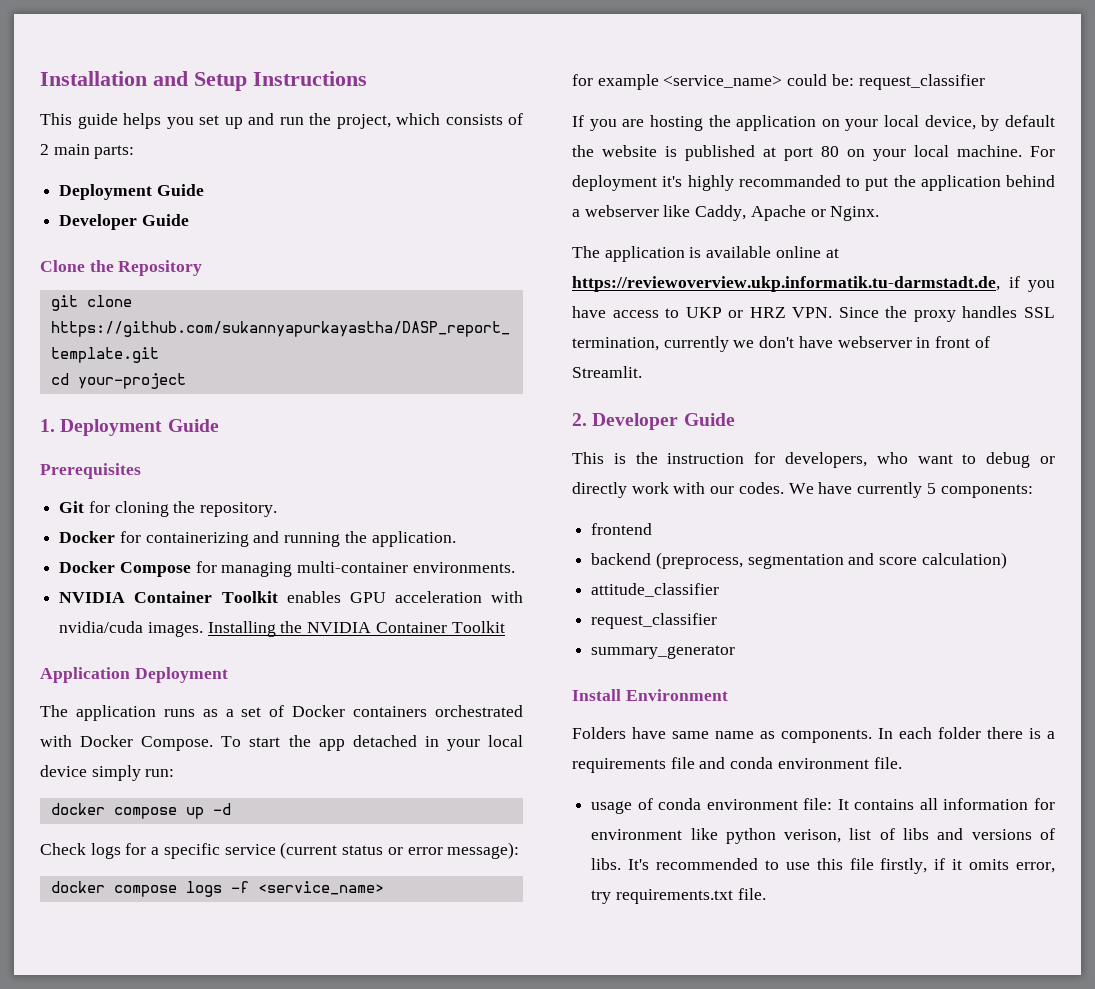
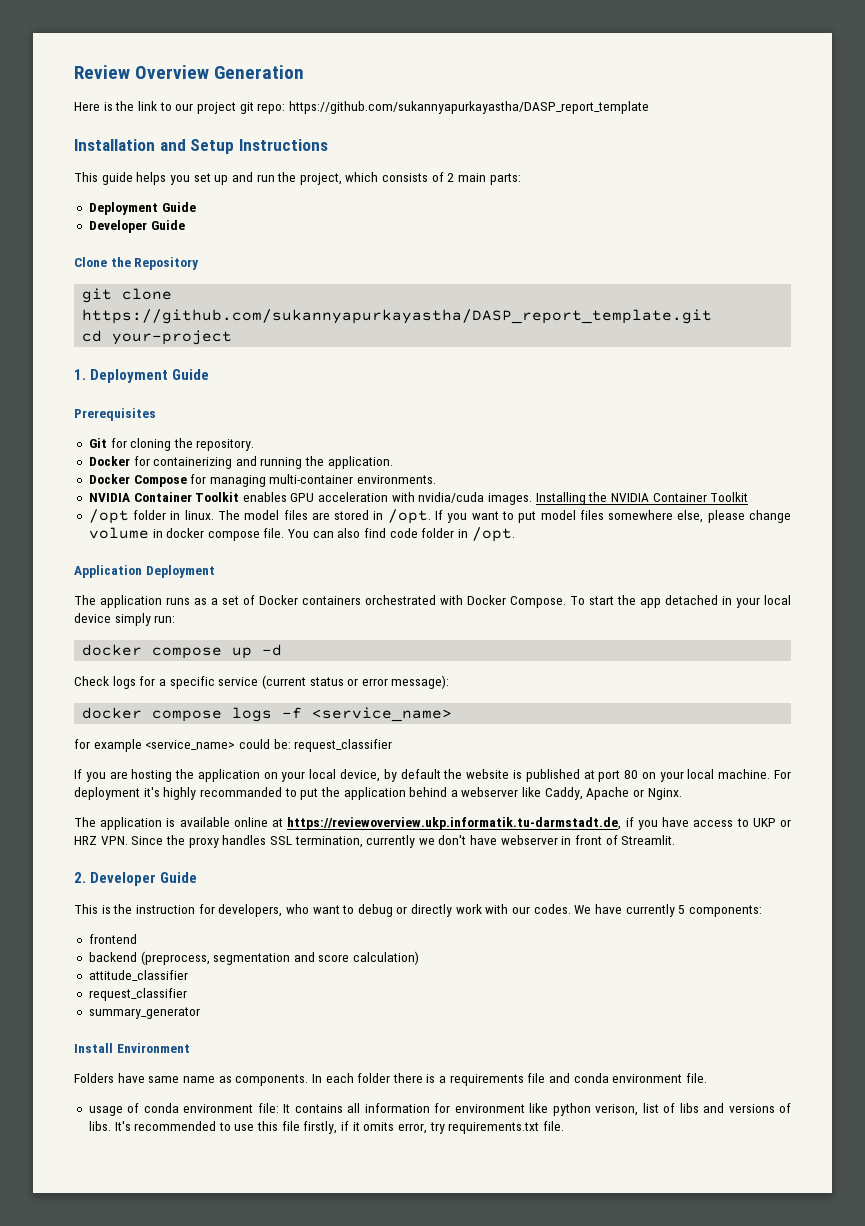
(40, 78) none -> [74,65,305,79] [74,101,649,114] Review Overview Generation // Here is the link to our project git repo: https://github.com/sukannyapurkayastha/DASP_report_template //
(505, 627) none -> [88,509,791,524] [88,527,515,542] // /opt folder in linux. The model files are stored in /opt. If you want to put model files somewhere else, please change volume in docker compose file. You can also find code folder in /opt.

